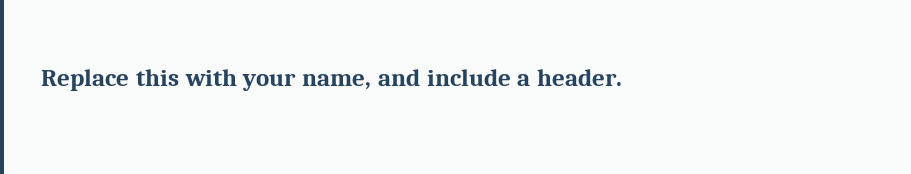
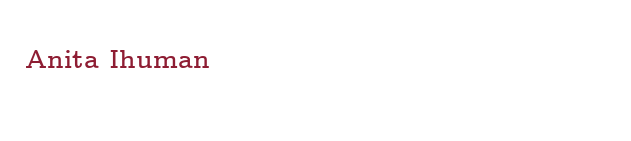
[41,69,622,91] Replace this with your name, and include a header. -> [25,50,210,68] Anita Ihuman

